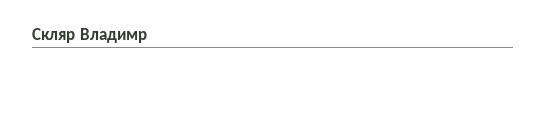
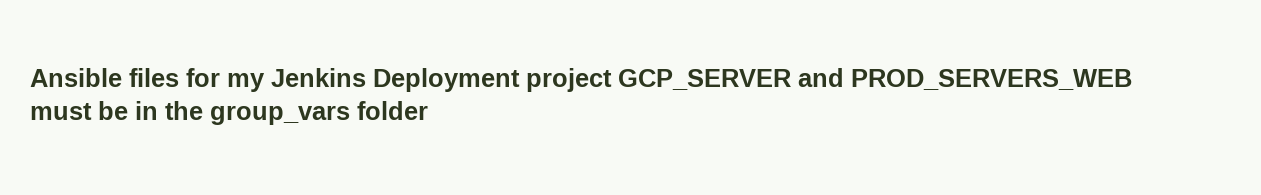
[32,28,147,43] Скляр Владимр -> [30,68,1132,92] [30,101,428,125] Ansible files for my Jenkins Deployment project GCP_SERVER and PROD_SERVERS_WEB must be in the group_vars folder

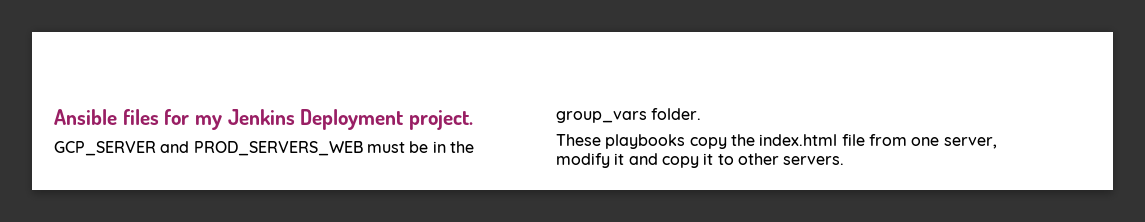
[526,68,612,92] project -> [409,110,474,130] project. //
[357,101,428,120] folder -> [651,108,702,120] [556,134,997,149] [556,153,845,168] folder. // These playbooks copy the index.html file from one server, modify it and copy it to other servers.

